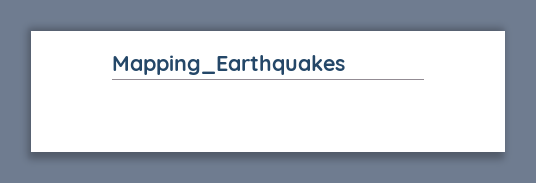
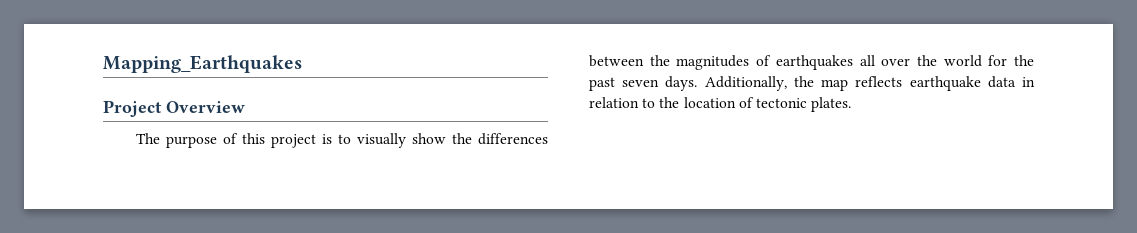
(345, 65) none -> [103,100,245,117] [136,133,548,148] [589,55,1034,70] [589,76,1035,91] [589,97,852,112] // Project Overview // The purpose of this project is to visually show the differences between the magnitudes of earthquakes all over the world for the past seven days. Additionally, the map reflects earthquake data in relation to the location of tectonic plates.

